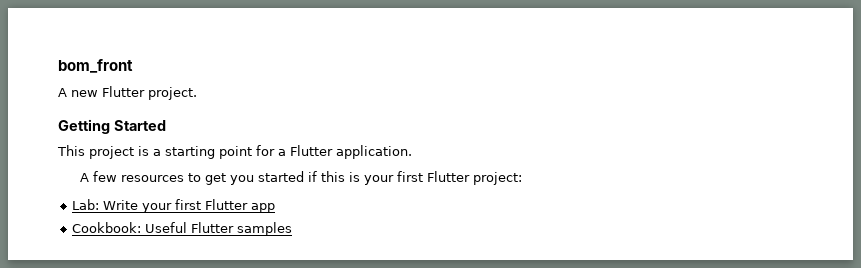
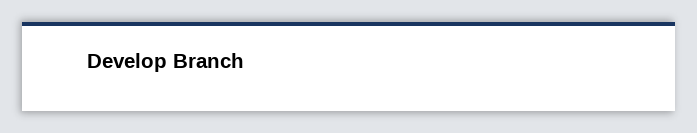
[58,59,133,73] [58,86,197,100] [58,119,166,134] [57,145,412,159] [79,171,522,185] [72,199,276,213] [72,222,293,236] bom_front // A new Flutter project. // Getting Started // This project is a starting point for a Flutter application. // A few resources to get you started if this is your first Flutter project: // Lab: Write your first Flutter app // Cookbook: Useful Flutter samples -> [87,53,244,72] Develop Branch

